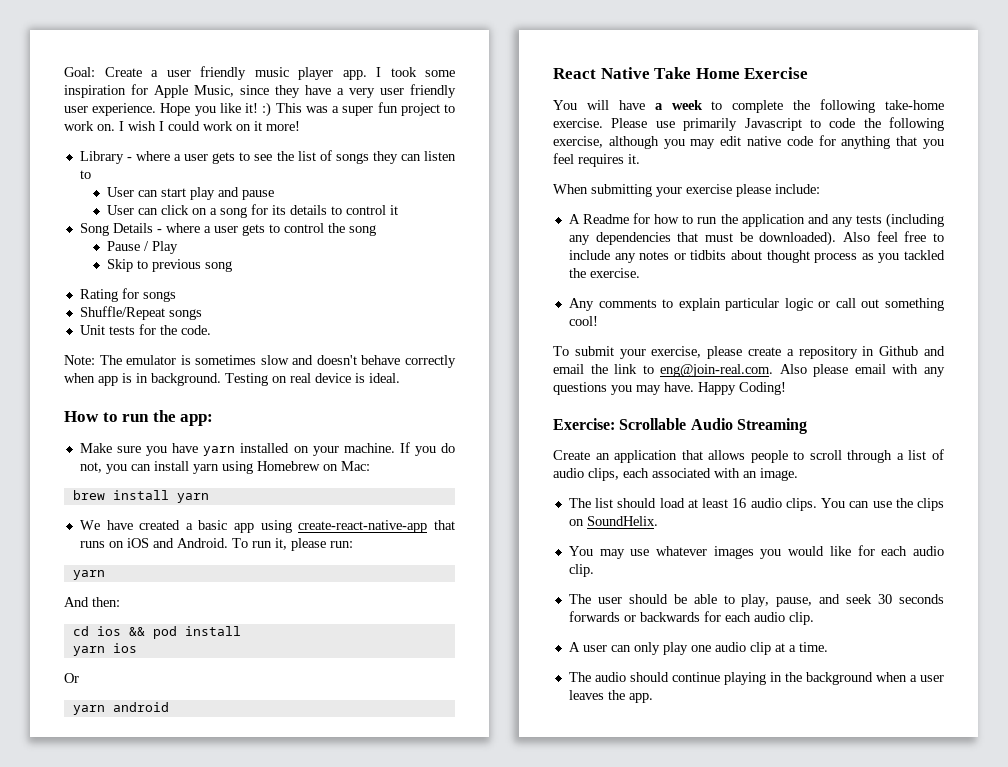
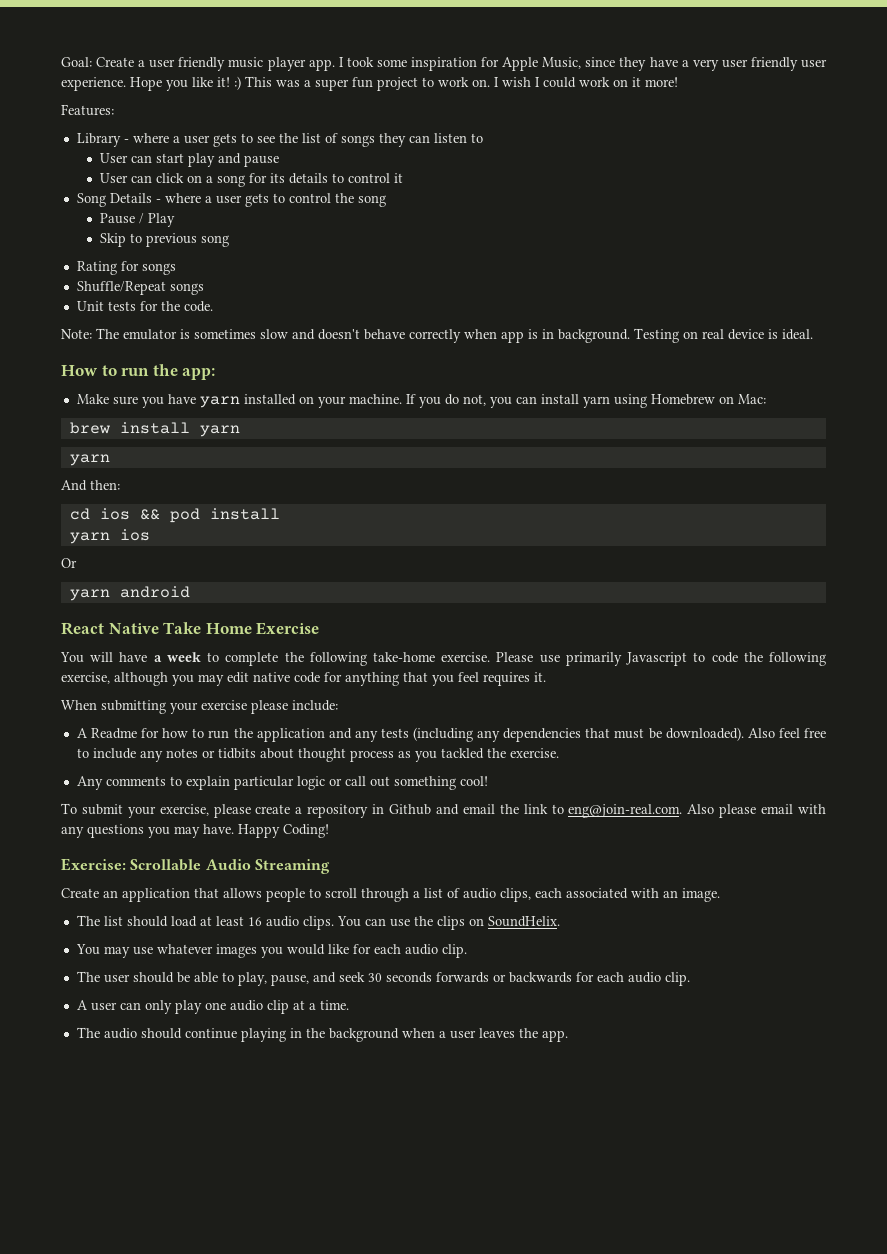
(300, 126) none -> [61,104,114,116] // Features:
[79,520,455,533] [79,538,353,551] // We have created a basic app using create-react-native-app that runs on iOS and Android. To run it, please run: -> (240, 431) none

